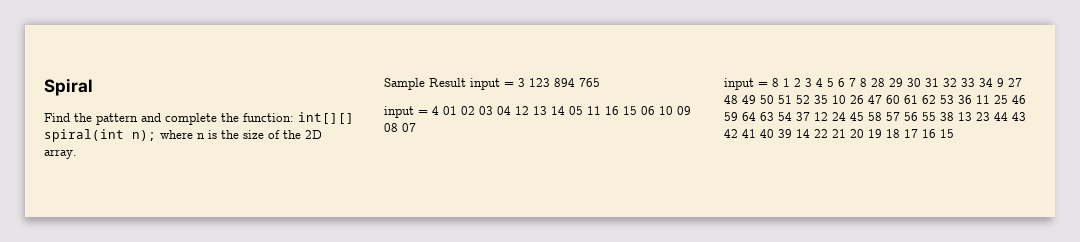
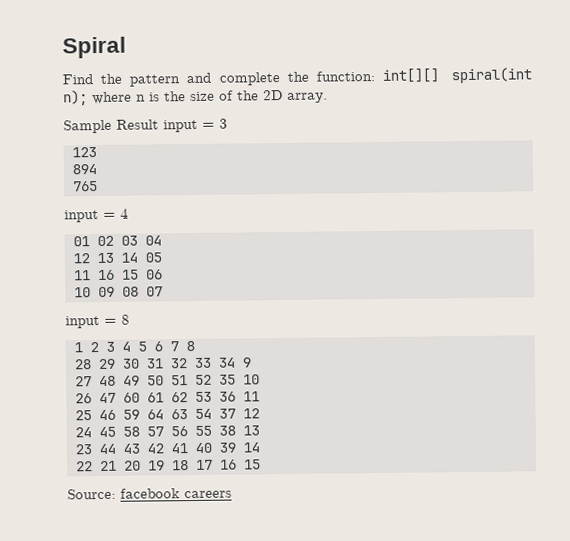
(525, 82) none -> (228, 123) //
(550, 82) none -> (97, 152) //
(575, 82) none -> (97, 169) //
(439, 110) none -> (129, 213) //
(511, 110) none -> (162, 240) //
(583, 110) none -> (162, 257) //
(655, 110) none -> (163, 274) //
(779, 82) none -> (130, 319) //
(867, 82) none -> (195, 346) //
(1004, 82) none -> (252, 362) //
(846, 99) none -> (260, 379) //
(990, 99) none -> (260, 396) //
(828, 116) none -> (260, 413) //
(972, 116) none -> (260, 430) //
(810, 133) none -> (260, 447) //
(954, 133) none -> [67,488,232,500] // Source: facebook careers

